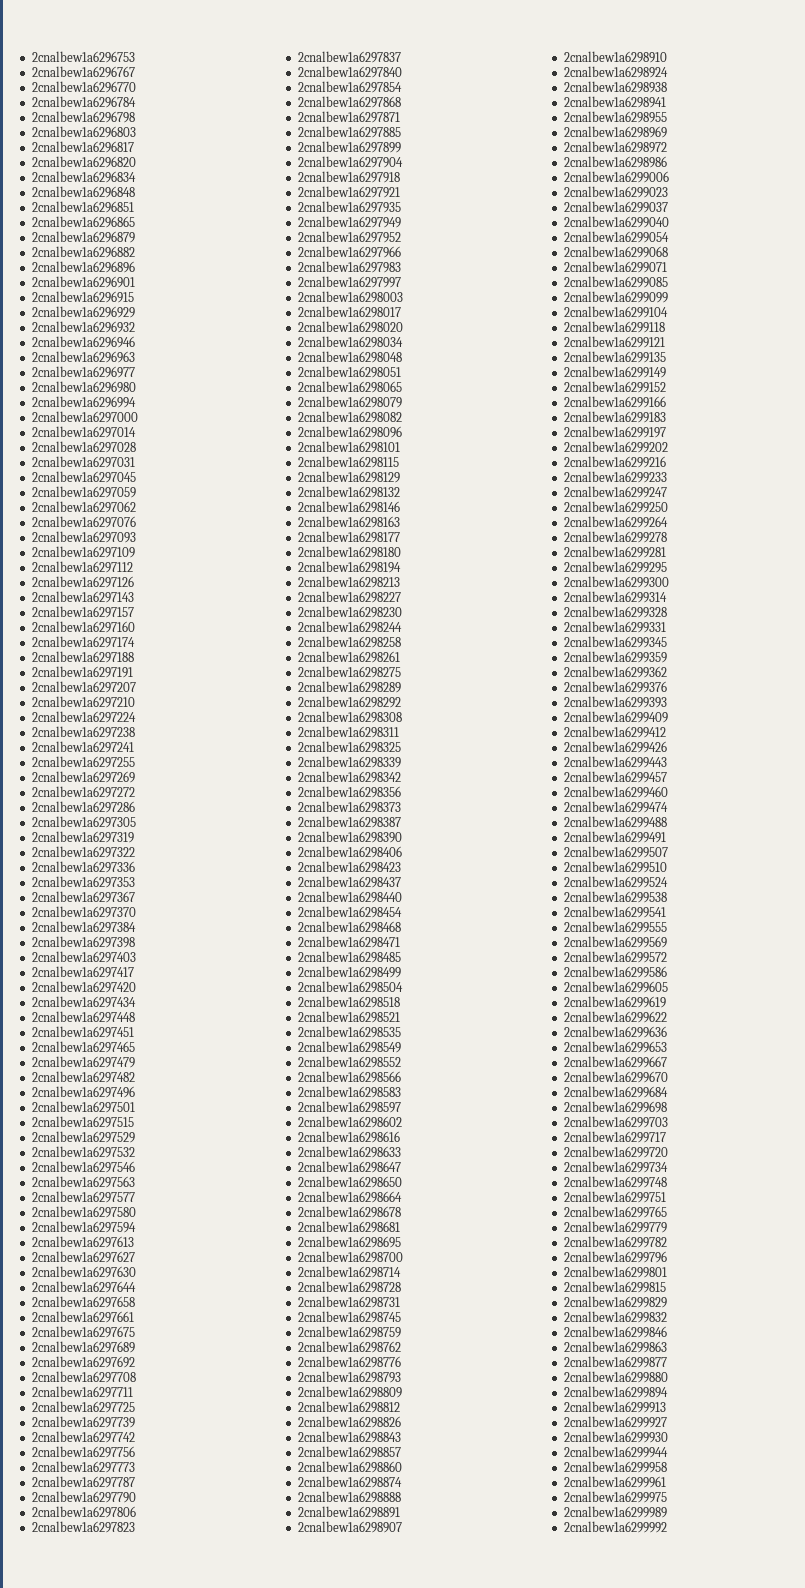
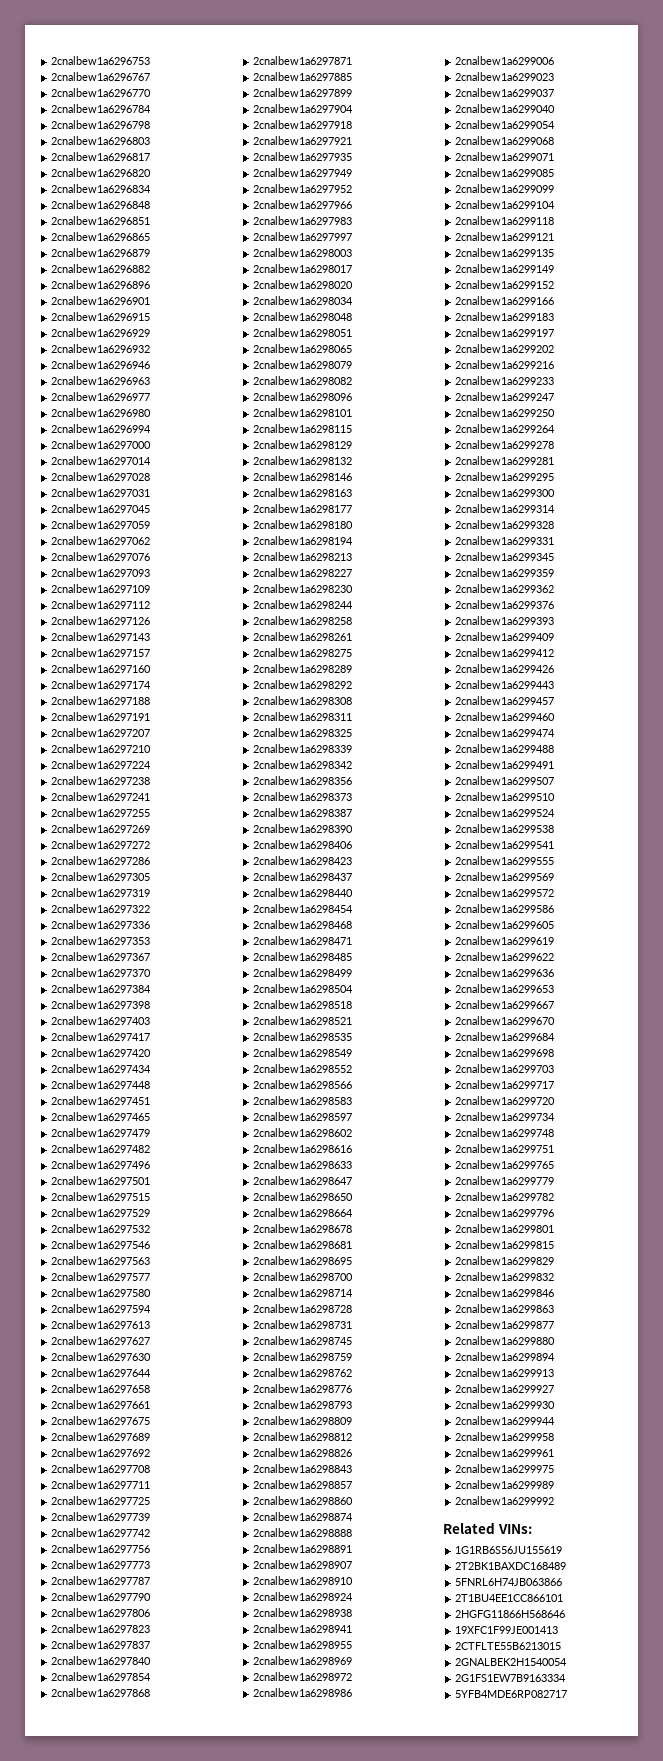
(667, 1527) none -> [443,1522,532,1534] [455,1546,563,1554] [455,1562,567,1570] [455,1578,563,1586] [455,1594,564,1602] [455,1610,566,1618] [455,1626,559,1634] [455,1642,562,1650] [455,1658,568,1666] [455,1674,567,1682] [455,1690,568,1698] // Related VINs: // 1G1RB6S56JU155619 // 2T2BK1BAXDC168489 // 5FNRL6H74JB063866 // 2T1BU4EE1CC866101 // 2HGFG11866H568646 // 19XFC1F99JE001413 // 2CTFLTE55B6213015 // 2GNALBEK2H1540054 // 2G1FS1EW7B9163334 // 5YFB4MDE6RP082717

